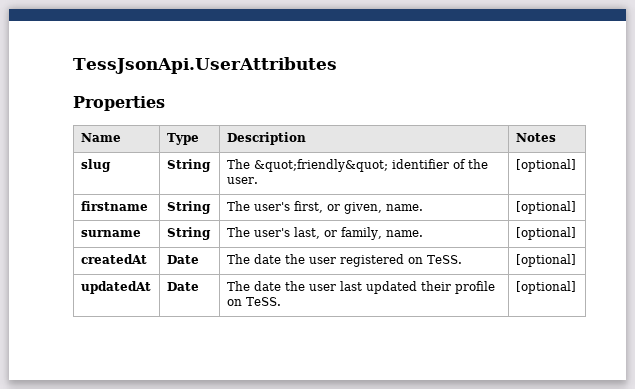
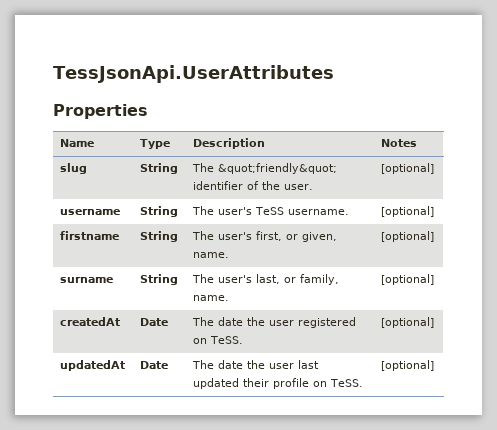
(576, 165) none -> [60,209,121,215] [140,206,179,217] [192,206,350,215] [381,206,435,217] // username | String | The user's TeSS username. | [optional]

